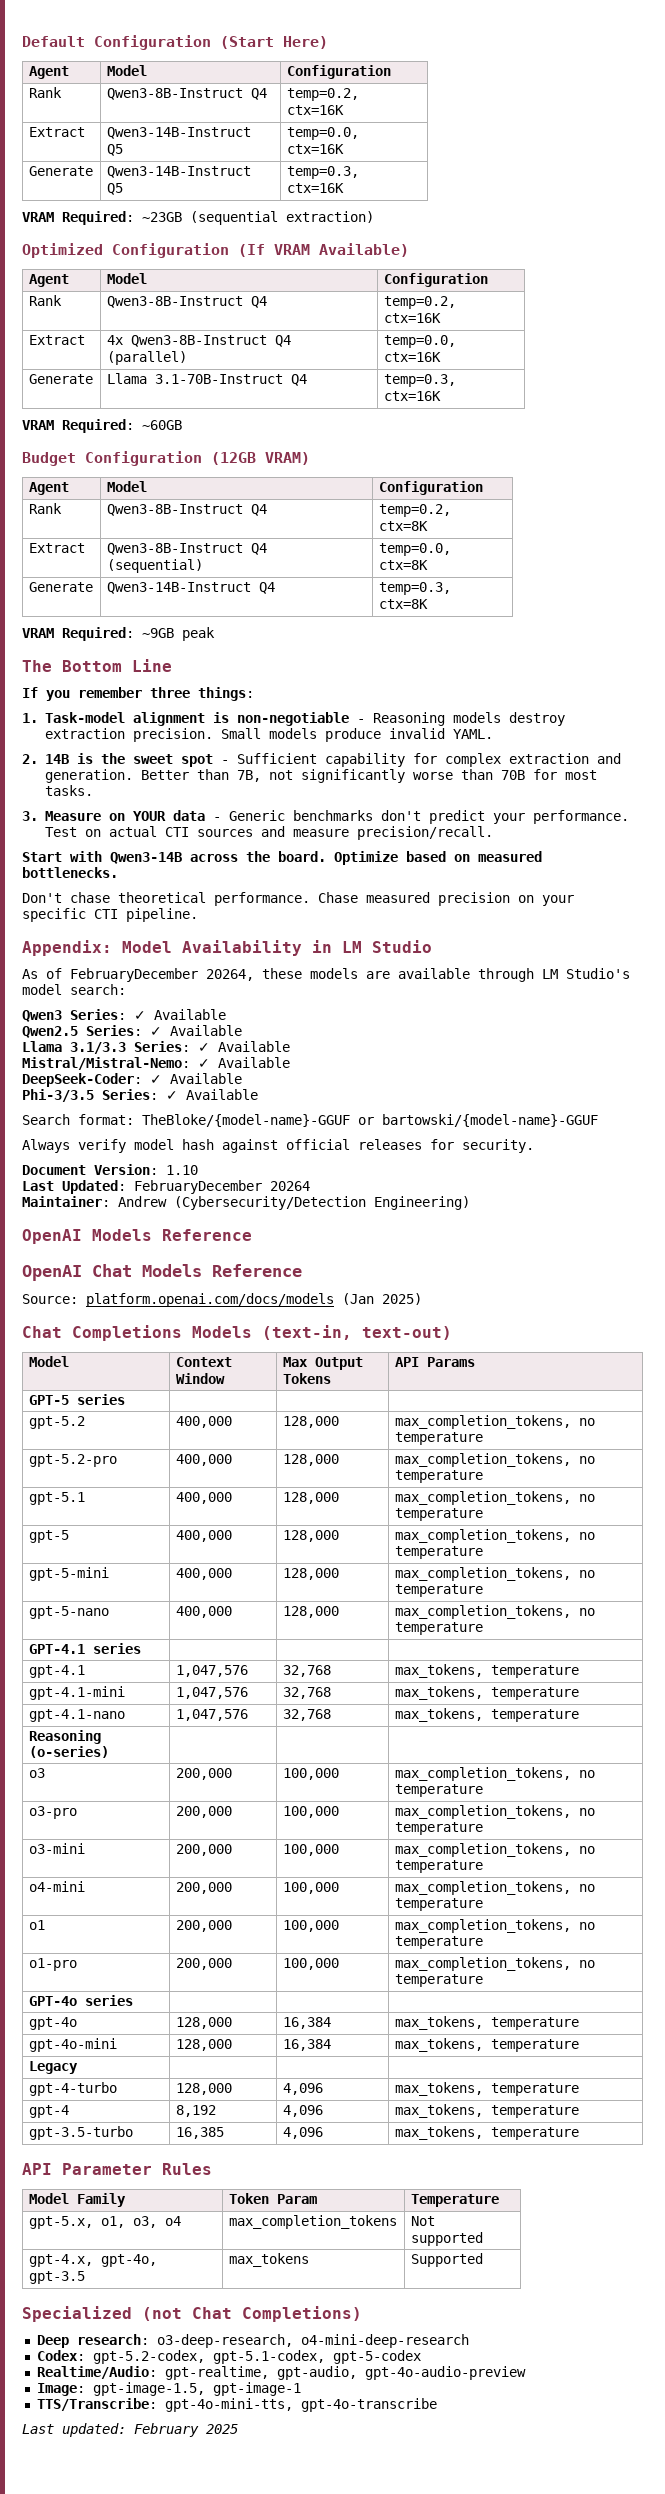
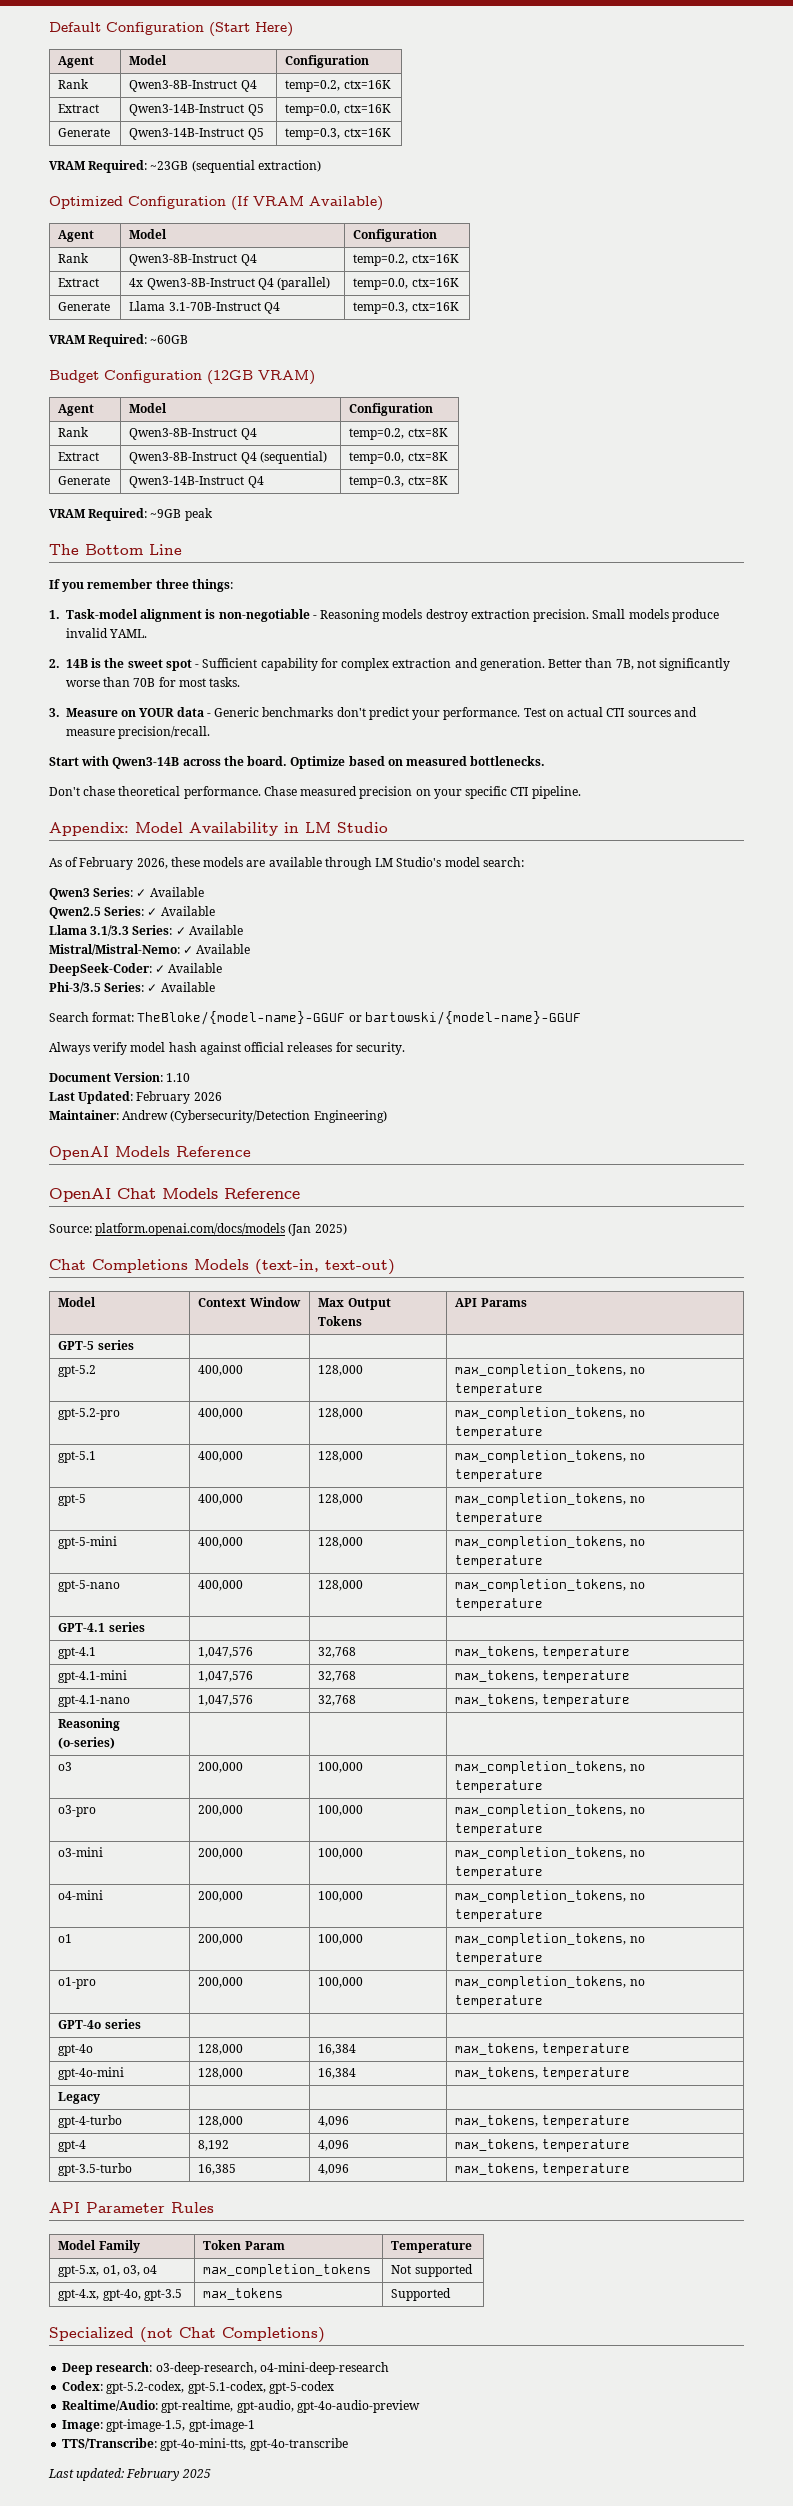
[70,968,254,982] FebruaryDecember 20264, -> [79,857,168,870] February 2026,
[134,1180,310,1194] FebruaryDecember 20264 -> [136,1091,222,1104] February 2026

